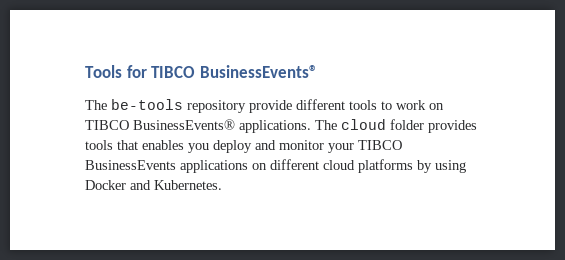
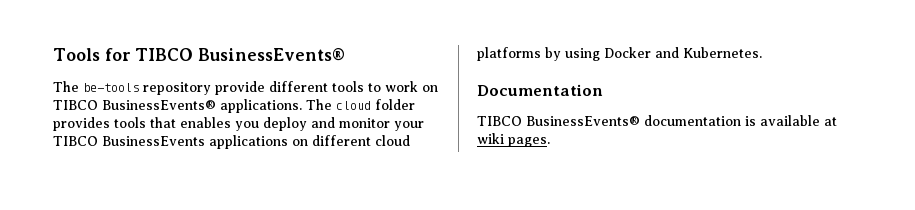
(222, 185) none -> [477,84,603,96] [477,115,837,126] [477,133,550,147] // Documentation // TIBCO BusinessEvents® documentation is available at wiki pages.

